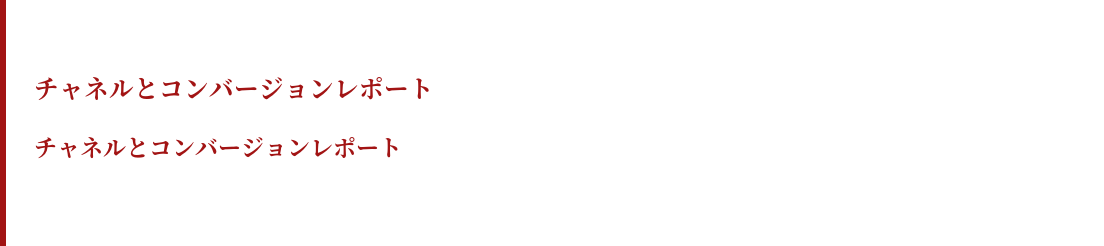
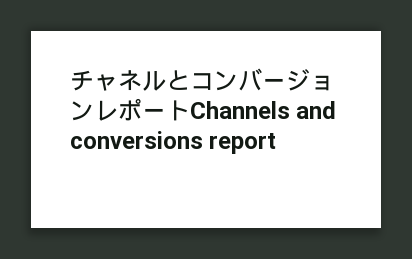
[34,77,434,101] [34,136,402,159] チャネルとコンバージョンレポート // チャネルとコンバージョンレポート -> [70,68,334,91] [70,98,337,121] [70,131,277,154] チャネルとコンバージョンレポートChannels and conversions report

